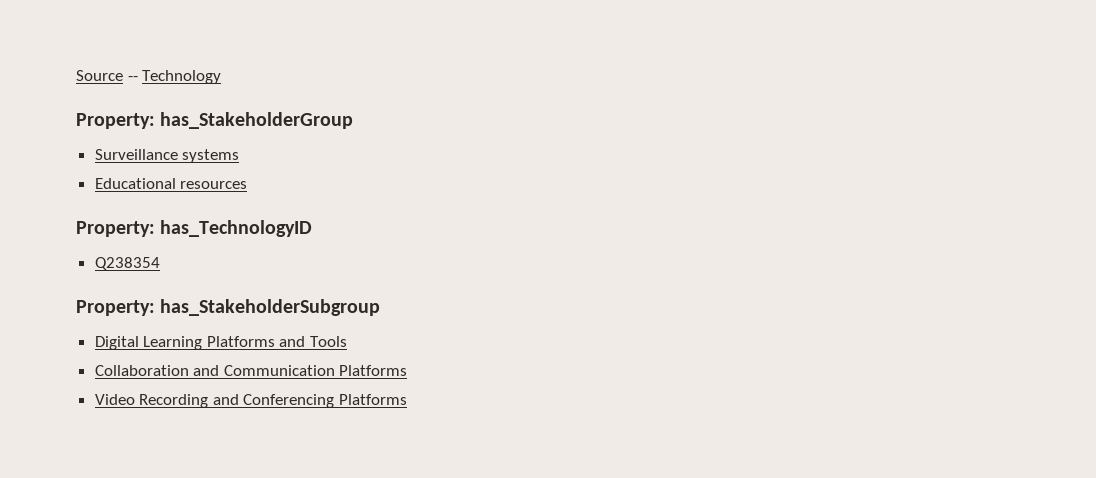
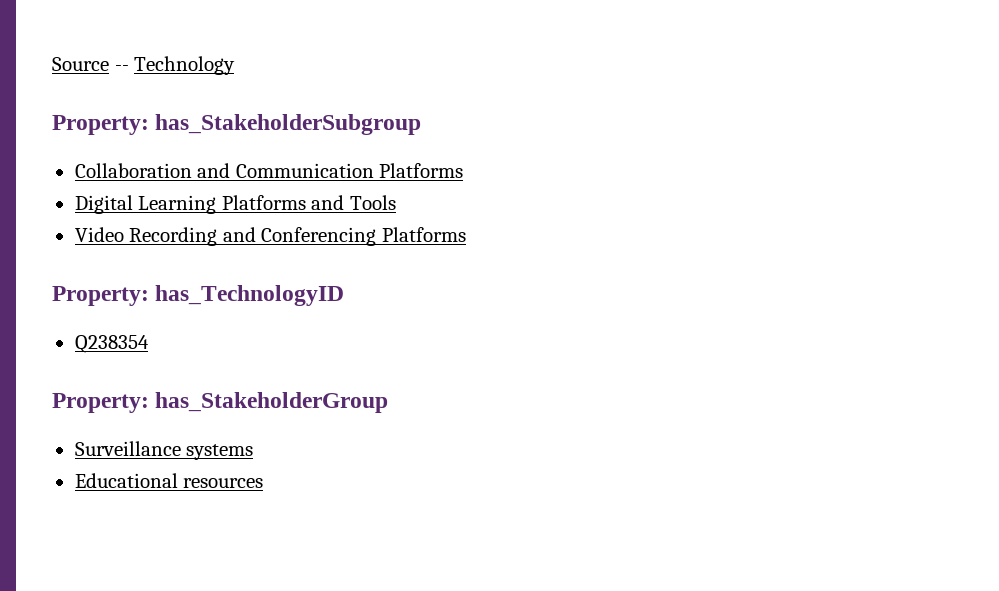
(222, 77) none -> [52,114,422,135] [74,163,464,178] [74,195,396,214] [74,227,466,246] [52,285,345,306] [74,335,149,353] // Property: has_StakeholderSubgroup // Collaboration and Communication Platforms // Digital Learning Platforms and Tools // Video Recording and Conferencing Platforms // Property: has_TechnologyID // Q238354
[76,220,313,237] [94,257,160,270] [76,299,381,316] [94,336,348,350] [94,365,408,376] [94,394,408,408] // Property: has_TechnologyID // Q238354 // Property: has_StakeholderSubgroup // Digital Learning Platforms and Tools // Collaboration and Communication Platforms // Video Recording and Conferencing Platforms -> (264, 483) none

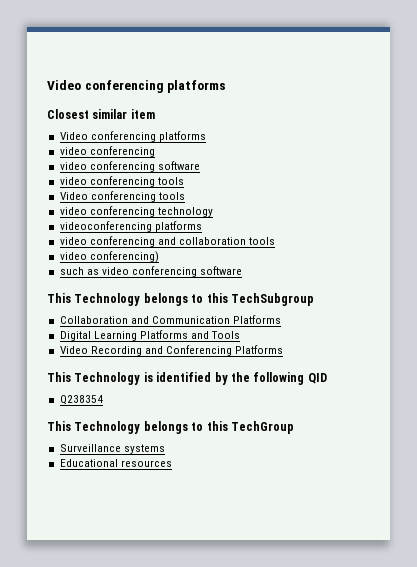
[52,56,236,75] [52,114,422,135] Source -- Technology // Property: has_StakeholderSubgroup -> [47,80,227,93] [47,109,155,119] [59,131,206,142] [59,146,155,157] [59,161,200,172] [59,176,184,187] [59,191,185,202] [59,206,213,217] [59,221,202,232] [59,236,276,247] [59,251,159,263] [59,266,243,277] [47,293,314,306] Video conferencing platforms // Closest similar item // Video conferencing platforms // video conferencing // video conferencing software // video conferencing tools // Video conferencing tools // video conferencing technology // videoconferencing platforms // video conferencing and collaboration tools // video conferencing) // such as video conferencing software // This Technology belongs to this TechSubgroup
[52,285,345,306] [74,335,149,353] [52,392,389,413] Property: has_TechnologyID // Q238354 // Property: has_StakeholderGroup -> [47,372,327,385] [59,395,103,405] [47,421,294,434] This Technology is identified by the following QID // Q238354 // This Technology belongs to this TechGroup

